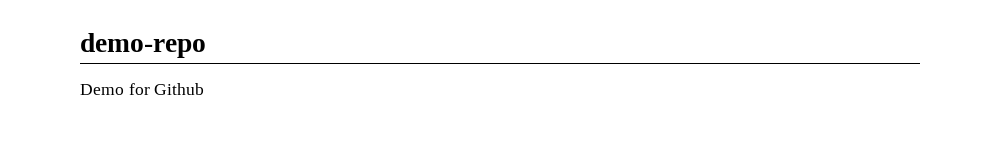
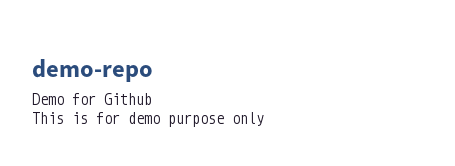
(205, 89) none -> [32,112,264,127] // This is for demo purpose only

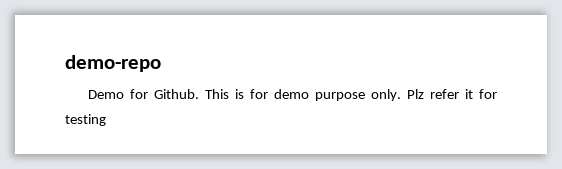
[104,93,152,105] Github // -> [154,89,200,99] Github.
[232,112,264,126] only -> [371,89,498,101] [65,114,106,126] only. Plz refer it for testing

